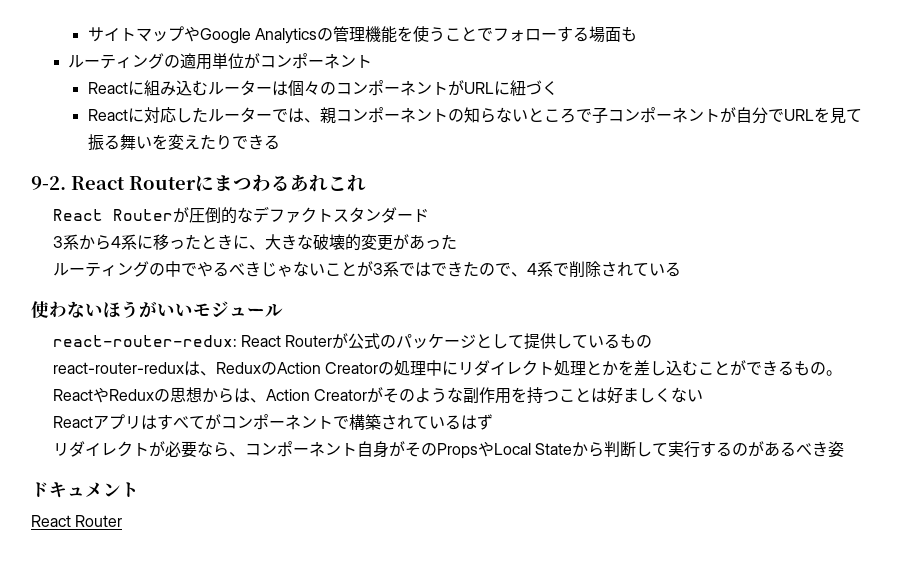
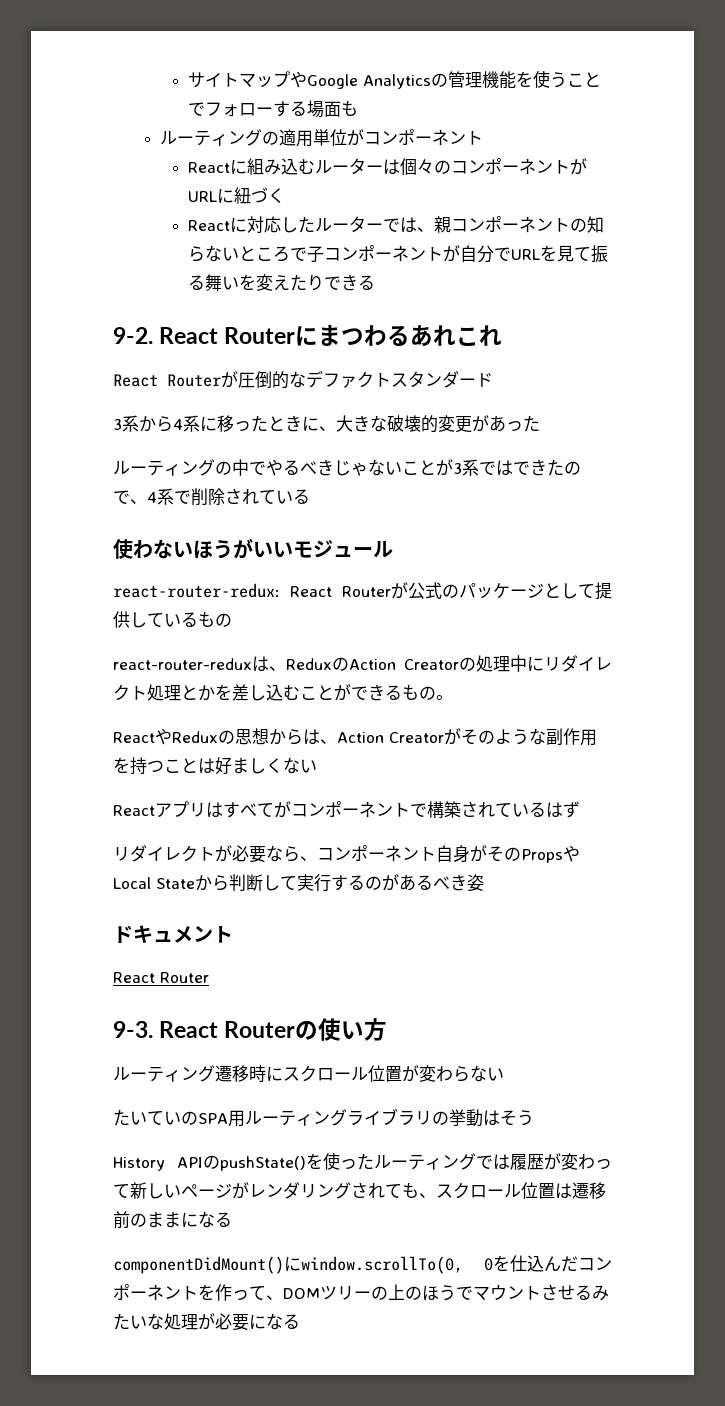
(123, 521) none -> [113,1018,388,1041] [113,1065,504,1082] [113,1108,534,1127] [113,1152,612,1171] [113,1182,606,1199] [113,1211,232,1229] [113,1255,612,1274] [113,1284,609,1301] [113,1313,300,1331] // 9-3. React Routerの使い方 // ルーティング遷移時にスクロール位置が変わらない // たいていのSPA用ルーティングライブラリの挙動はそう // History APIのpushState()を使ったルーティングでは履歴が変わって新しいページがレンダリングされても、スクロール位置は遷移前のままになる // componentDidMount()にwindow.scrollTo(0, 0を仕込んだコンポーネントを作って、DOMツリーの上のほうでマウントさせるみたいな処理が必要になる

